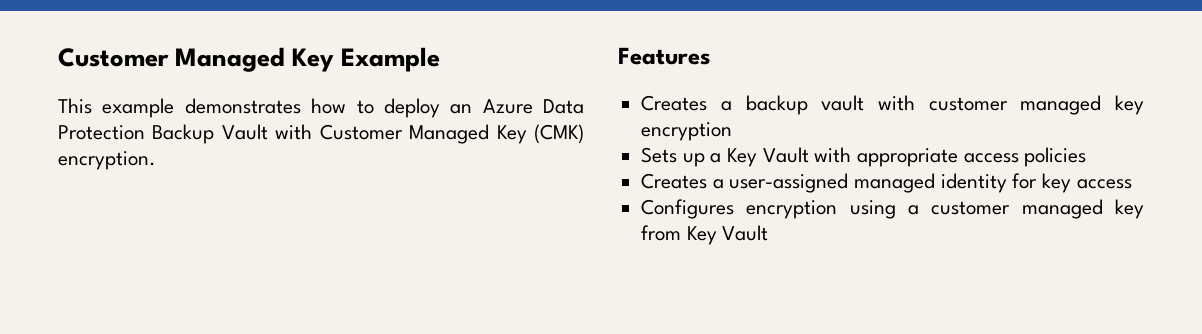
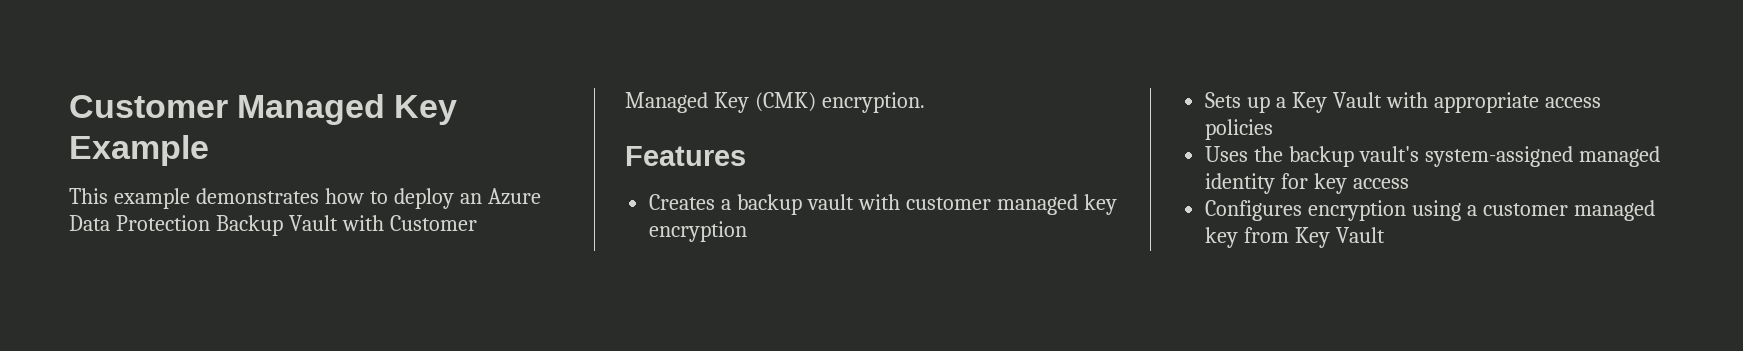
[641,173,849,193] Creates a user-assigned -> [1205,146,1573,167] Uses the backup vault's system-assigned

